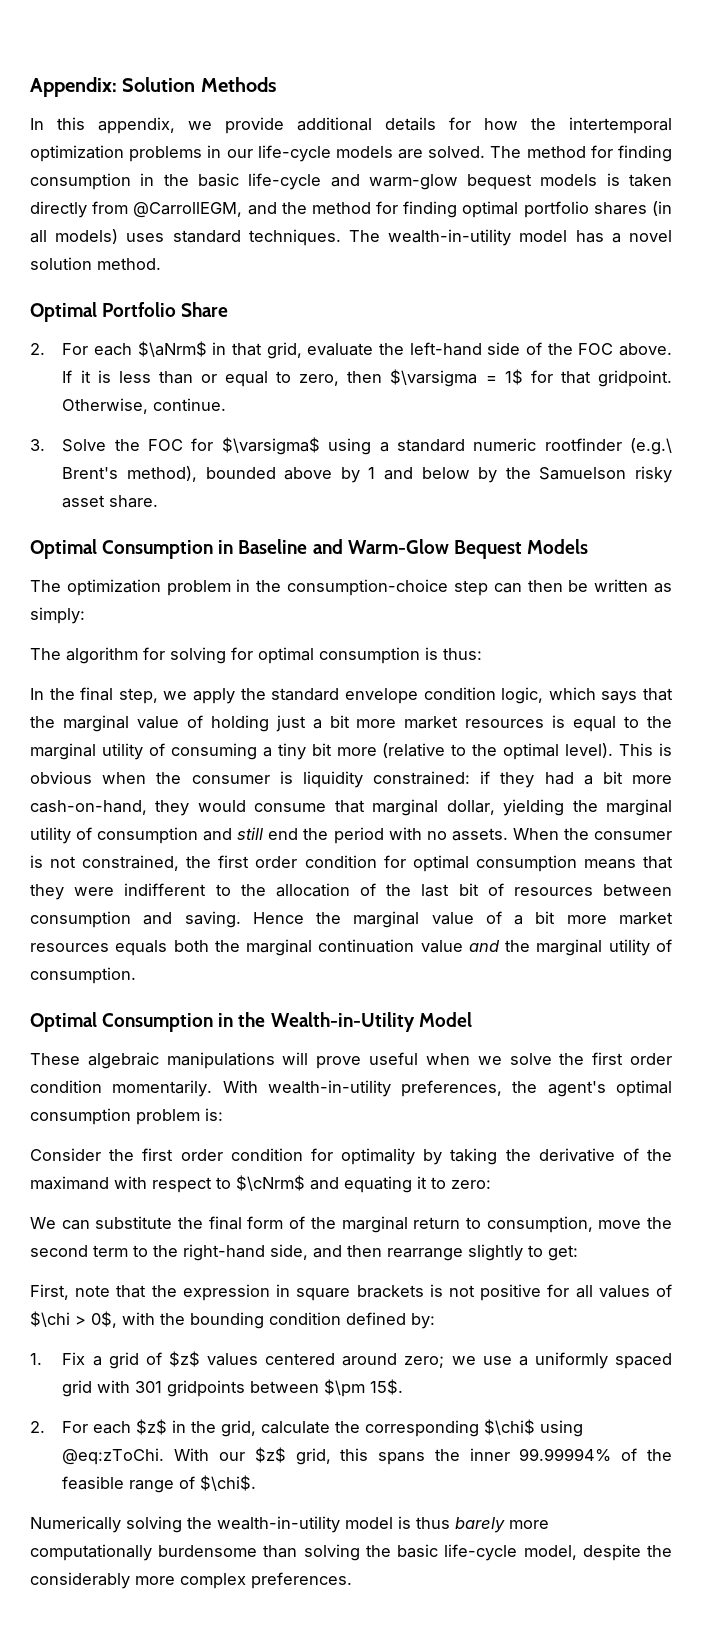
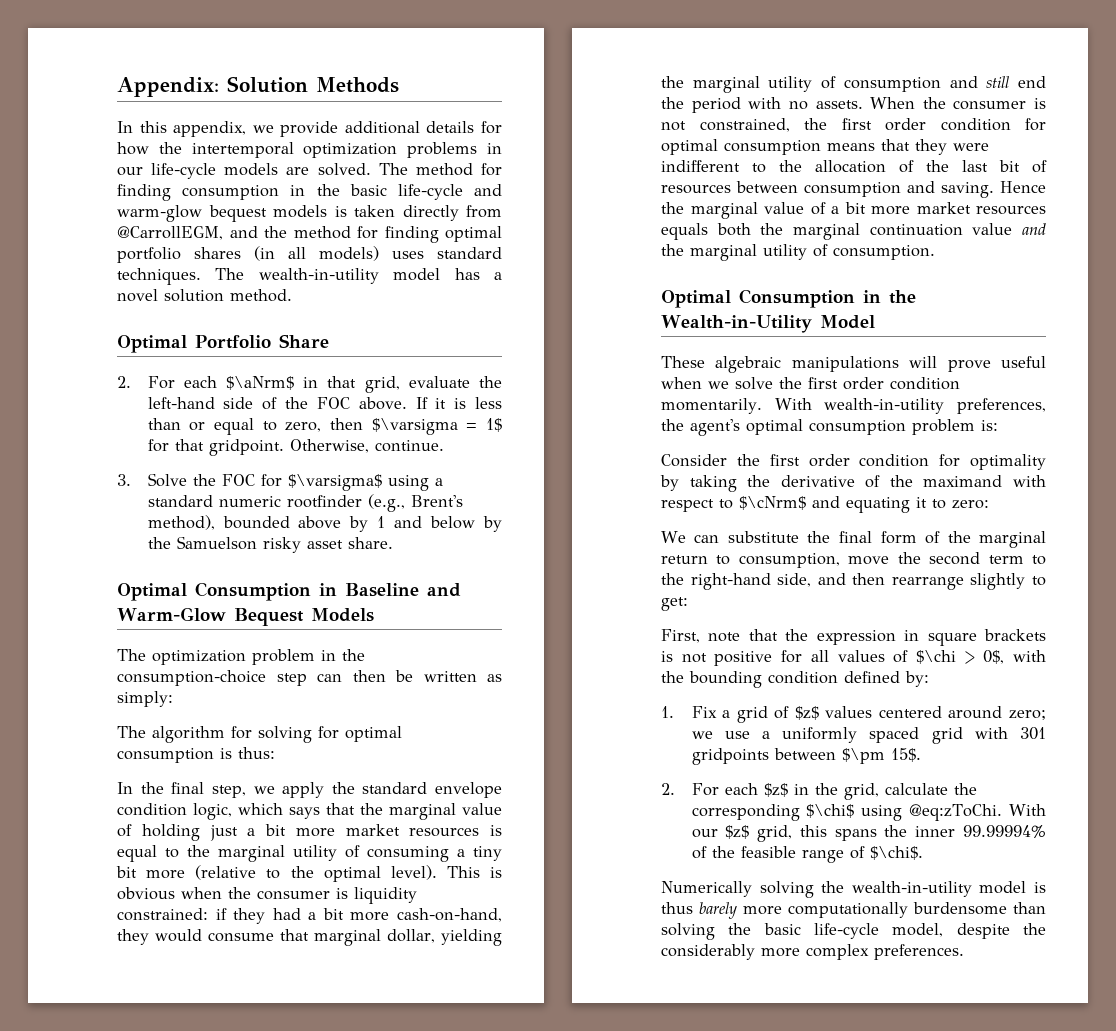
[629,438,672,455] (e.g.\ -> [367,494,405,512] (e.g.,

